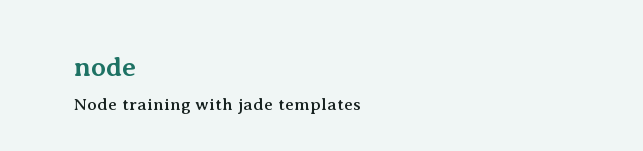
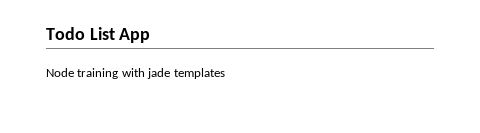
[74,57,136,76] node -> [46,27,151,43] Todo List App

